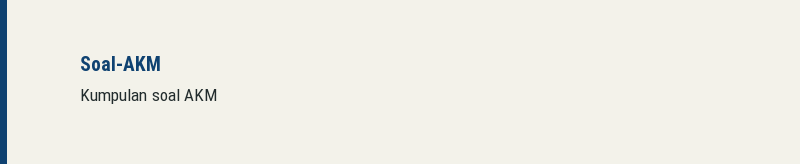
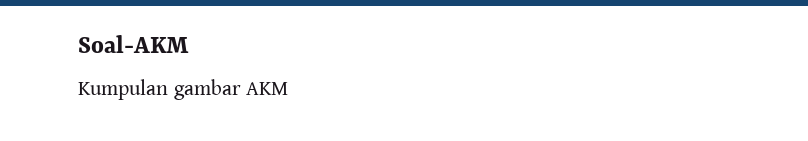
[151,89,180,101] soal -> [173,79,241,100] gambar

